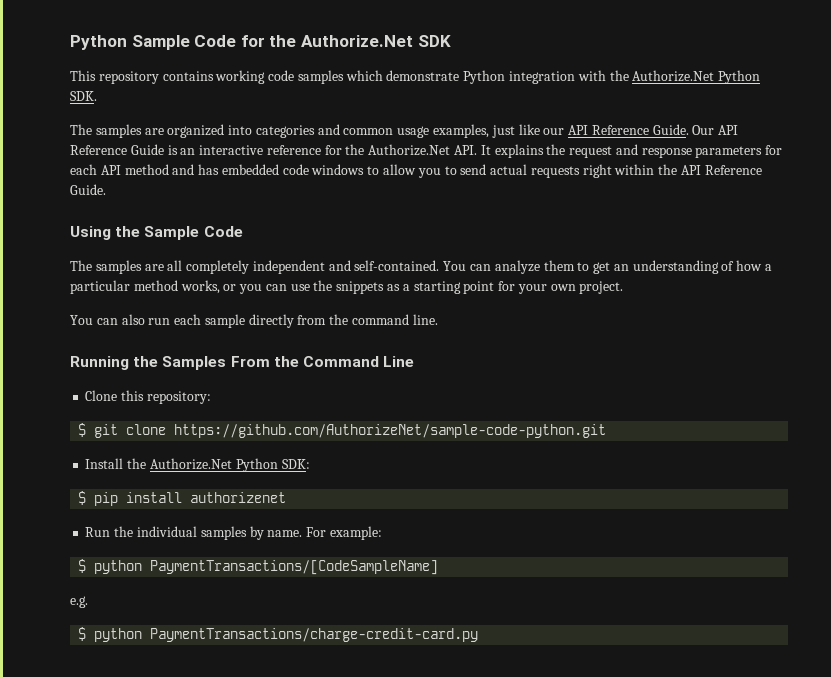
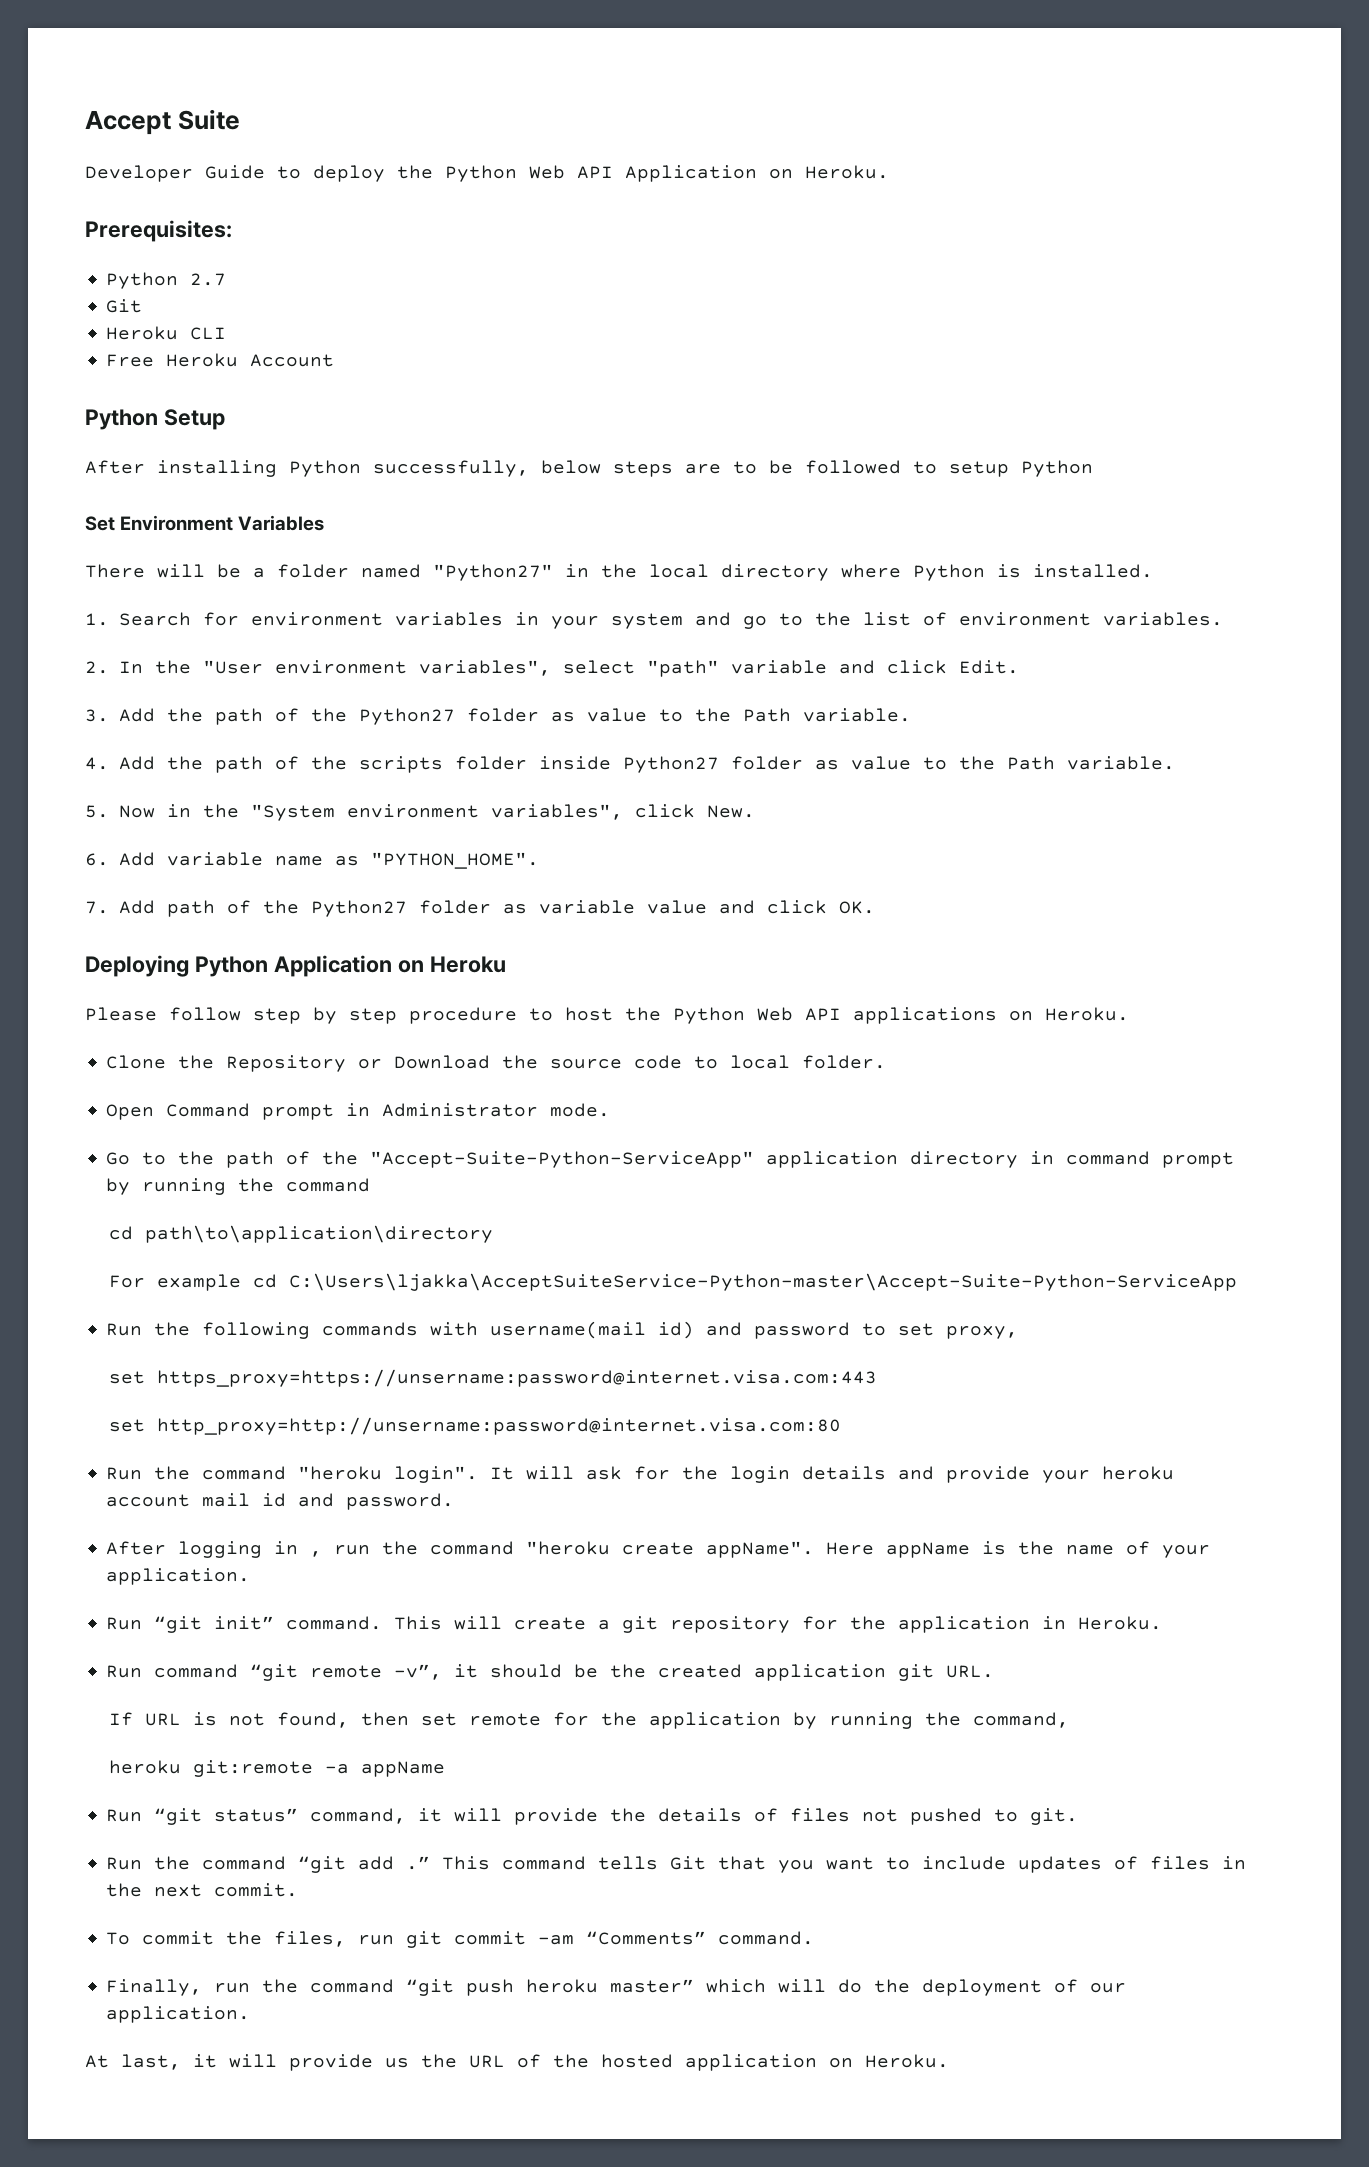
[70,35,451,50] [70,70,761,84] [70,91,97,101] [70,124,739,138] [70,144,783,158] [70,164,762,178] [70,184,106,195] [70,226,243,240] [70,260,773,274] [70,280,624,294] [70,314,438,328] [70,356,415,370] [85,390,211,404] [78,423,607,438] [85,458,310,472] [78,491,287,506] [85,526,382,540] [78,559,439,575] [70,596,88,608] [78,627,479,642] Python Sample Code for the Authorize.Net SDK // This repository contains working code samples which demonstrate Python integration with the Authorize.Net Python SDK. // The samples are organized into categories and common usage examples, just like our API Reference Guide. Our API Reference Guide is an interactive reference for the Authorize.Net API. It explains the request and response parameters for each API method and has embedded code windows to allow you to send actual requests right within the API Reference Guide. // Using the Sample Code // The samples are all completely independent and self-contained. You can analyze them to get an understanding of how a particular method works, or you can use the snippets as a starting point for your own project. // You can also run each sample directly from the command line. // Running the Samples From the Command Line // Clone this repository: // $ git clone https://github.com/AuthorizeNet/sample-code-python.git // Install the Authorize.Net Python SDK: // $ pip install authorizenet // Run the individual samples by name. For example: // $ python PaymentTransactions/[CodeSampleName] // e.g. // $ python PaymentTransactions/charge-credit-card.py -> [85,109,240,135] [85,165,889,182] [85,220,232,242] [106,272,227,289] [106,299,143,313] [106,326,227,340] [106,353,335,367] [85,409,225,430] [85,460,1093,477] [85,515,325,531] [85,564,1153,581] [85,612,1223,629] [85,660,1019,677] [85,708,911,725] [85,756,1175,773] [85,804,755,821] [85,852,539,869] [85,900,875,917] [85,955,506,977] [85,1007,1129,1024] [106,1055,887,1072] [106,1103,611,1120] [106,1151,1235,1168] [106,1178,371,1195] [109,1225,494,1243] [109,1273,1238,1291] [106,1321,1019,1339] [109,1369,878,1387] [109,1417,842,1435] [106,1466,1175,1483] [106,1493,455,1510] [106,1541,1211,1558] [106,1568,251,1585] [106,1616,1163,1633] [106,1664,995,1681] [109,1712,1070,1729] [109,1760,446,1777] [106,1808,1079,1825] [106,1856,1247,1873] [106,1883,299,1897] [106,1931,815,1948] [106,1979,1127,1996] [106,2006,251,2023] [85,2054,949,2071] Accept Suite // Developer Guide to deploy the Python Web API Application on Heroku. // Prerequisites: // Python 2.7 // Git // Heroku CLI // Free Heroku Account // Python Setup // After installing Python successfully, below steps are to be followed to setup Python // Set Environment Variables // There will be a folder named "Python27" in the local directory where Python is installed. // 1. Search for environment variables in your system and go to the list of environment variables. // 2. In the "User environment variables", select "path" variable and click Edit. // 3. Add the path of the Python27 folder as value to the Path variable. // 4. Add the path of the scripts folder inside Python27 folder as value to the Path variable. // 5. Now in the "System environment variables", click New. // 6. Add variable name as "PYTHON_HOME". // 7. Add path of the Python27 folder as variable value and click OK. // Deploying Python Application on Heroku // Please follow step by step procedure to host the Python Web API applications on Heroku. // Clone the Repository or Download the source code to local folder. // Open Command prompt in Administrator mode. // Go to the path of the "Accept-Suite-Python-ServiceApp" application directory in command prompt by running the command // cd path\to\application\directory // For example cd C:\Users\ljakka\AcceptSuiteService-Python-master\Accept-Suite-Python-ServiceApp // Run the following commands with username(mail id) and password to set proxy, // set https_proxy=https://unsername:password@internet.visa.com:443 // set http_proxy=http://unsername:password@internet.visa.com:80 // Run the command "heroku login". It will ask for the login details and provide your heroku account mail id and password. // After logging in , run the command "heroku create appName". Here appName is the name of your application. // Run “git init” command. This will create a git repository for the application in Heroku. // Run command “git remote -v”, it should be the created application git URL. // If URL is not found, then set remote for the application by running the command, // heroku git:remote -a appName // Run “git status” command, it will provide the details of files not pushed to git. // Run the command “git add .” This command tells Git that you want to include updates of files in the next commit. // To commit the files, run git commit –am “Comments” command. // Finally, run the command “git push heroku master” which will do the deployment of our application. // At last, it will provide us the URL of the hosted application on Heroku.

